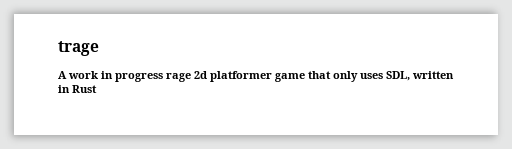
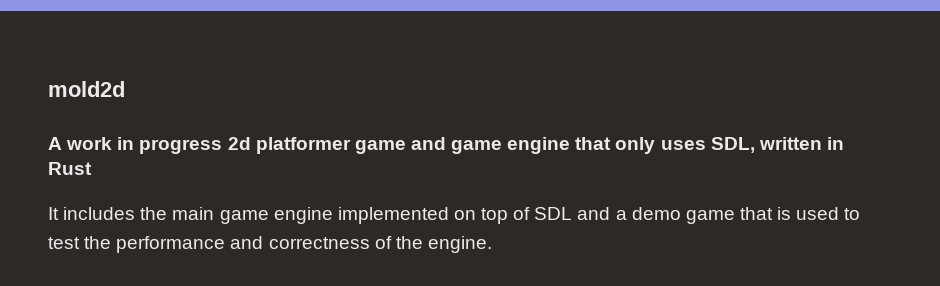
[58,41,99,56] trage -> [48,81,125,97] mold2d
[166,73,191,82] rage -> (223, 146) none
(305, 77) none -> [410,137,571,154] and game engine
(97, 89) none -> [48,207,861,224] [48,236,492,253] // It includes the main game engine implemented on top of SDL and a demo game that is used to test the performance and correctness of the engine.

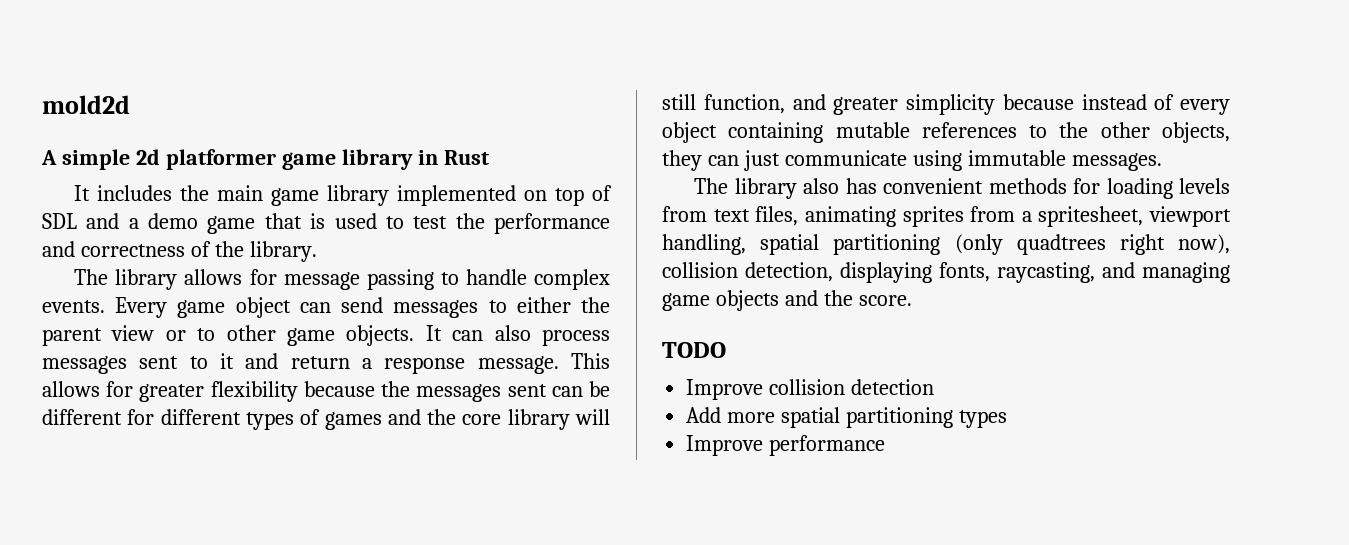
[66,137,822,154] work in progress 2d platformer game and game engine that only uses SDL, written -> [61,149,413,170] simple 2d platformer game library
[273,207,333,224] engine -> [327,185,390,206] library
[427,236,492,253] engine. -> [249,241,317,262] [74,269,610,290] [42,297,610,318] [42,325,610,346] [42,353,611,374] [42,381,610,402] [42,409,610,430] [662,94,1230,115] [662,122,1230,143] [662,150,1162,171] [694,178,1230,199] [662,206,1231,227] [662,234,1230,255] [662,262,1230,283] [662,290,912,311] [662,342,726,358] [686,379,935,400] [686,407,1007,428] [686,435,886,456] library. // The library allows for message passing to handle complex events. Every game object can send messages to either the parent view or to other game objects. It can also process messages sent to it and return a response message. This allows for greater flexibility because the messages sent can be different for different types of games and the core library will still function, and greater simplicity because instead of every object containing mutable references to the other objects, they can just communicate using immutable messages. // The library also has convenient methods for loading levels from text files, animating sprites from a spritesheet, viewport handling, spatial partitioning (only quadtrees right now), collision detection, displaying fonts, raycasting, and managing game objects and the score. // TODO // Improve collision detection // Add more spatial partitioning types // Improve performance

